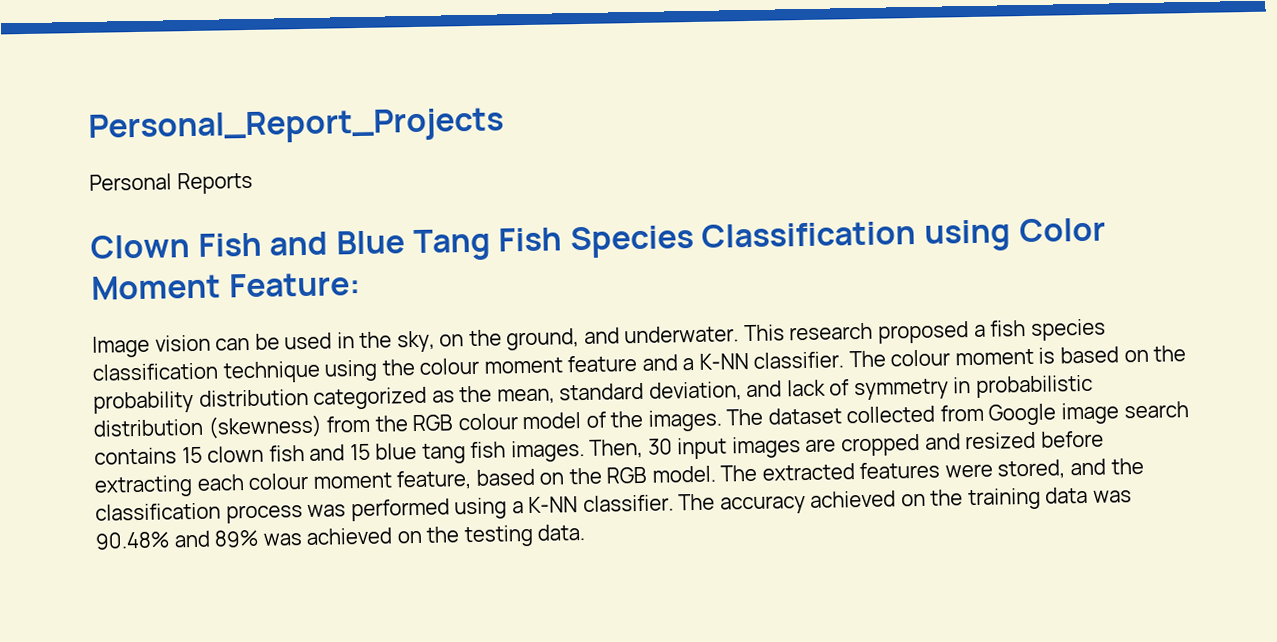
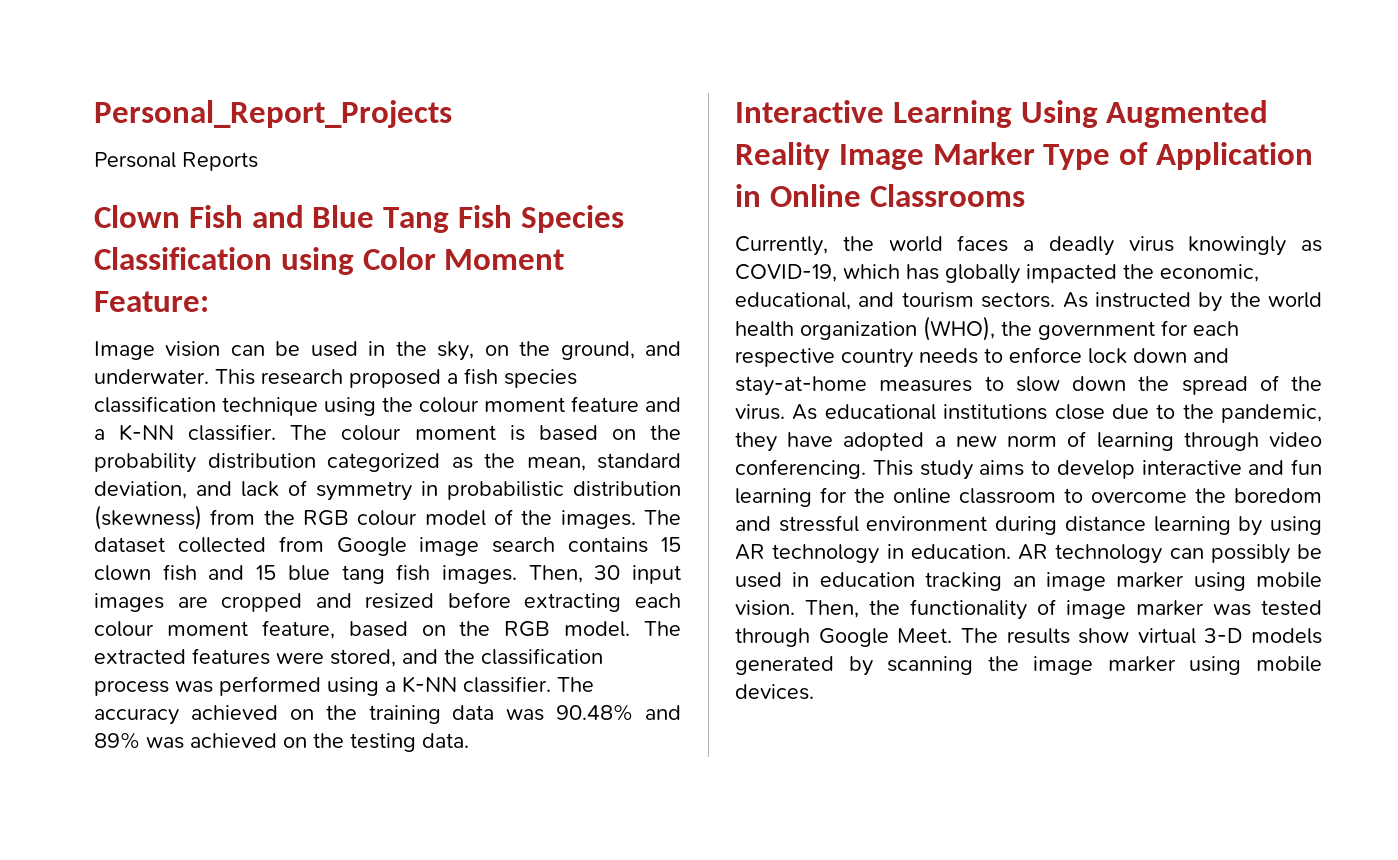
(586, 532) none -> [735,100,1269,128] [735,142,1313,170] [735,184,1025,207] [735,235,1322,256] [735,264,1259,284] [735,292,1322,312] [735,316,1239,341] [735,347,1229,368] [735,375,1322,396] [735,404,1322,423] [735,431,1322,452] [735,459,1322,480] [735,487,1322,507] [735,515,1322,536] [735,544,1322,564] [735,572,1322,591] [735,599,1322,620] [735,628,1322,647] [735,656,1322,676] [735,684,814,700] // Interactive Learning Using Augmented Reality Image Marker Type of Application in Online Classrooms // Currently, the world faces a deadly virus knowingly as COVID-19, which has globally impacted the economic, educational, and tourism sectors. As instructed by the world health organization (WHO), the government for each respective country needs to enforce lock down and stay-at-home measures to slow down the spread of the virus. As educational institutions close due to the pandemic, they have adopted a new norm of learning through video conferencing. This study aims to develop interactive and fun learning for the online classroom to overcome the boredom and stressful environment during distance learning by using AR technology in education. AR technology can possibly be used in education tracking an image marker using mobile vision. Then, the functionality of image marker was tested through Google Meet. The results show virtual 3-D models generated by scanning the image marker using mobile devices.

